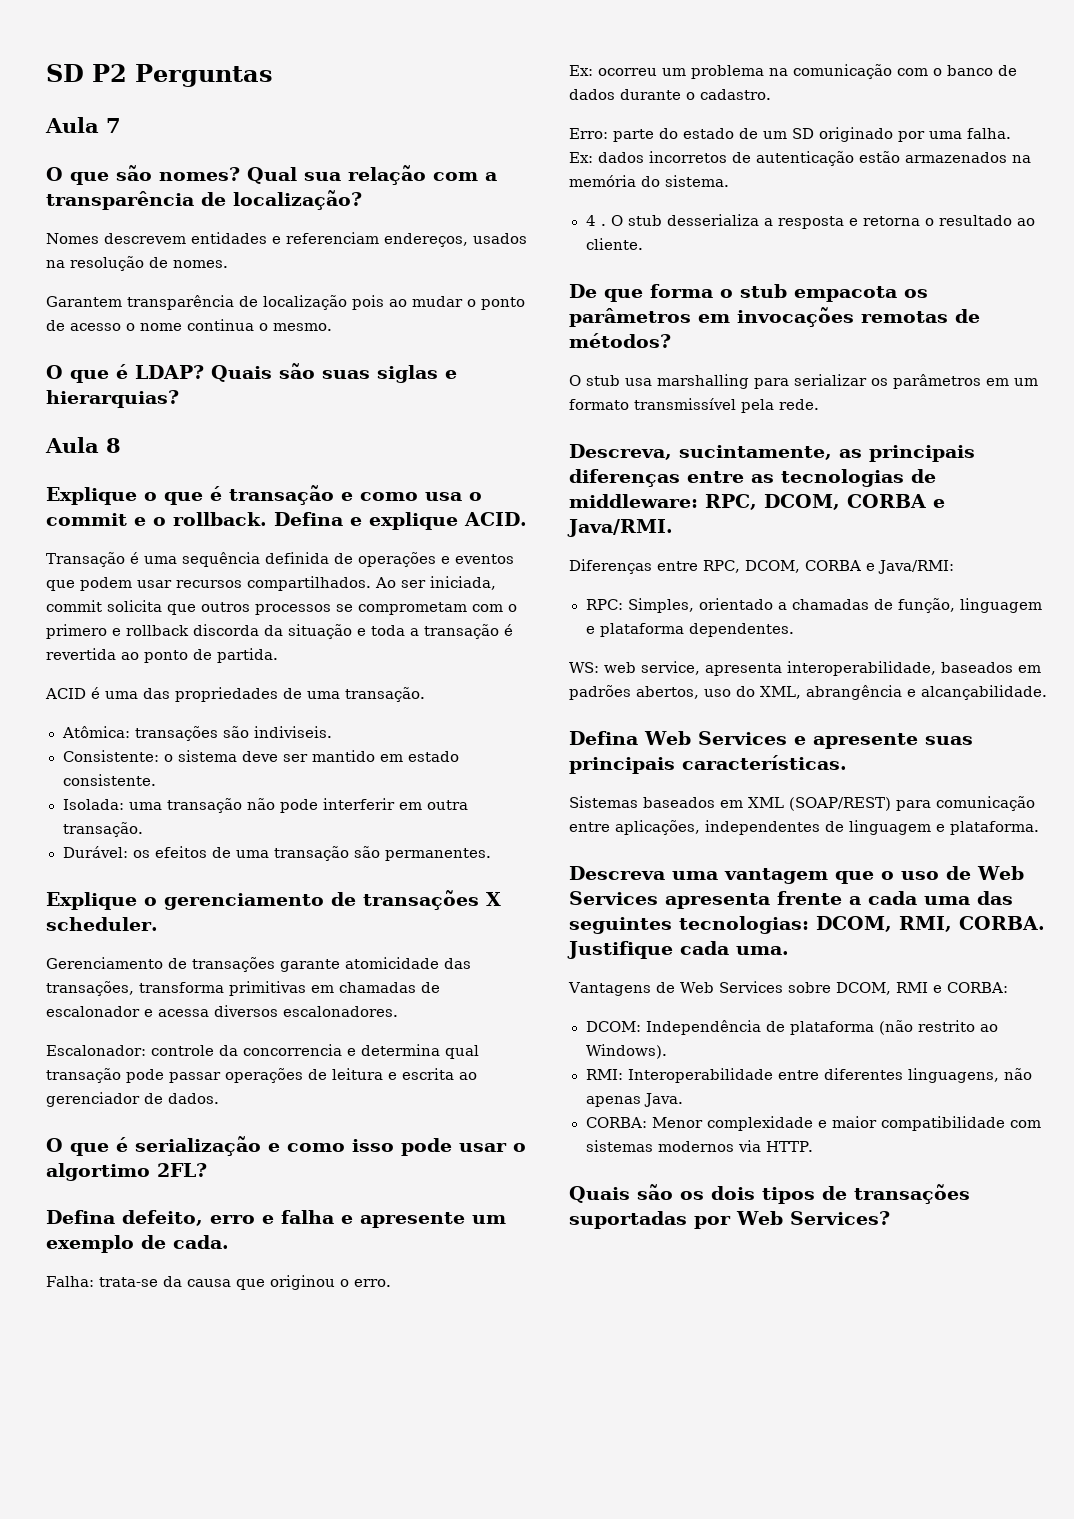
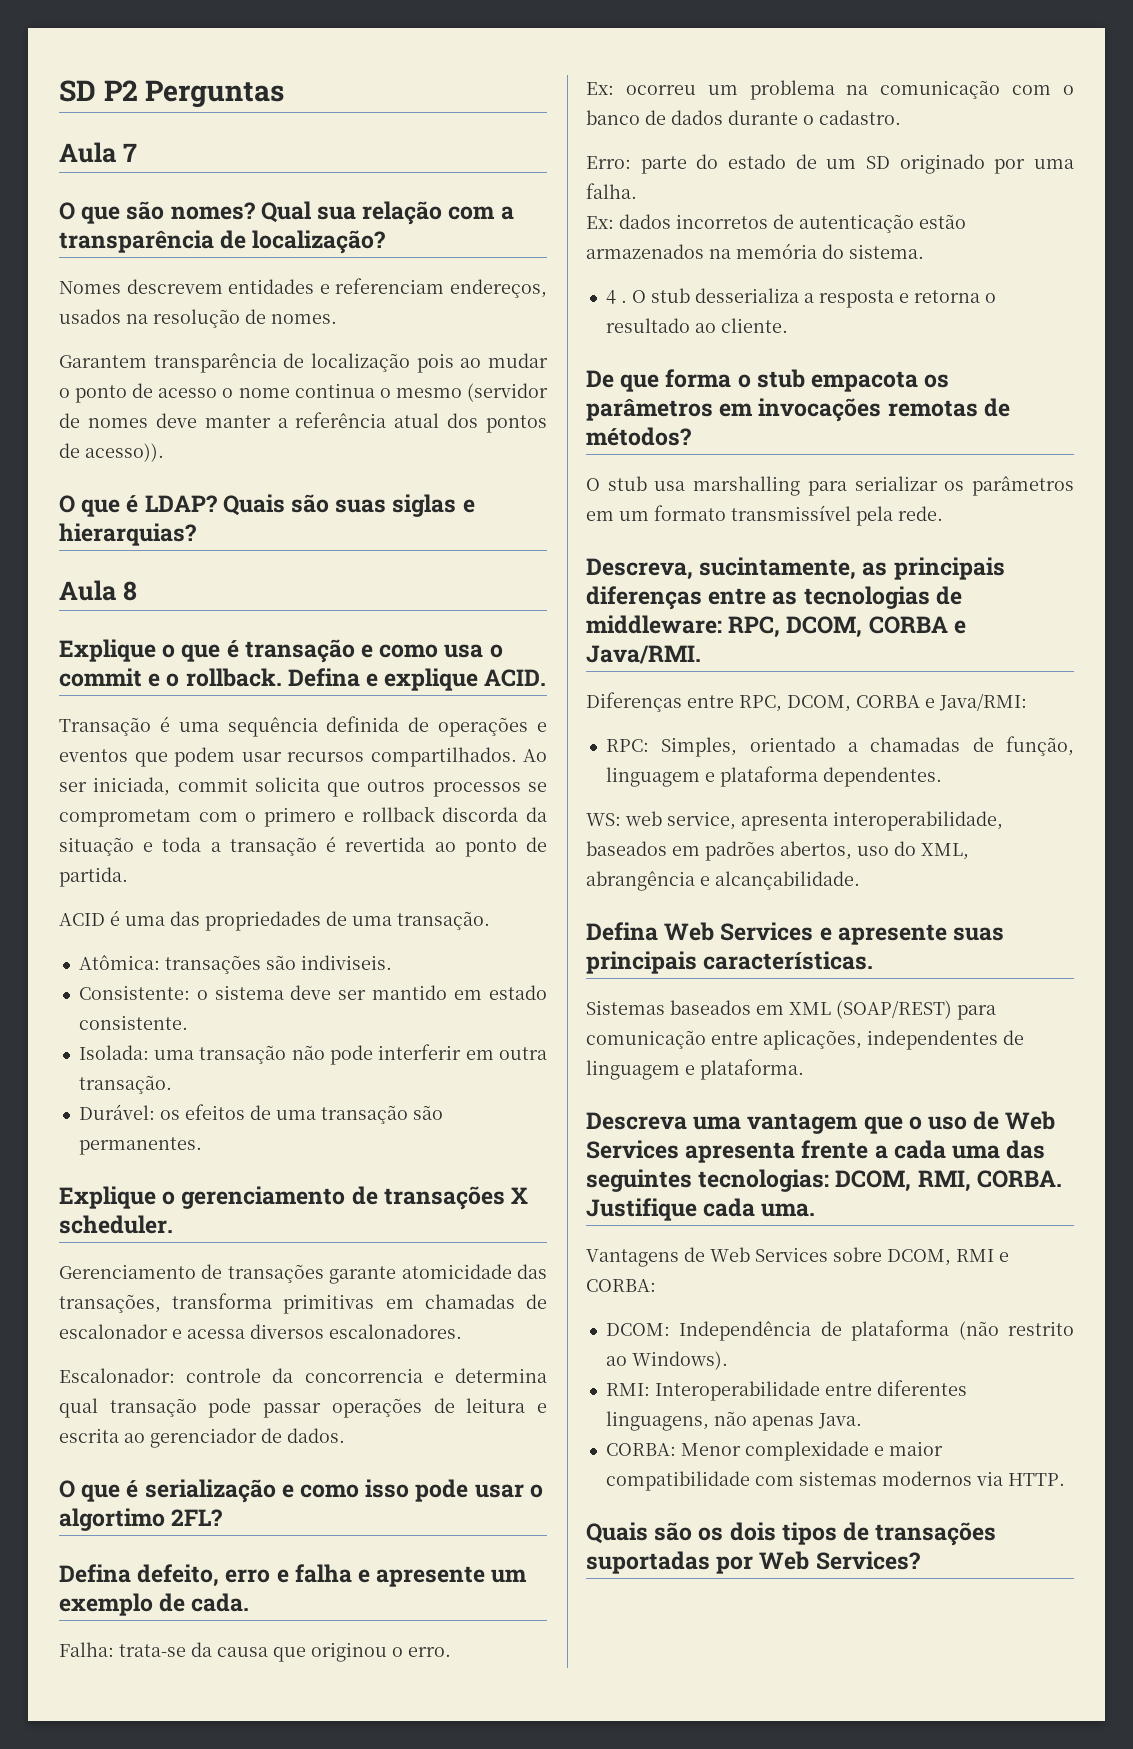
[273,323,332,331] mesmo. -> [395,383,548,402] [59,412,547,433] [59,443,164,462] mesmo (servidor de nomes deve manter a referência atual dos pontos de acesso)).

